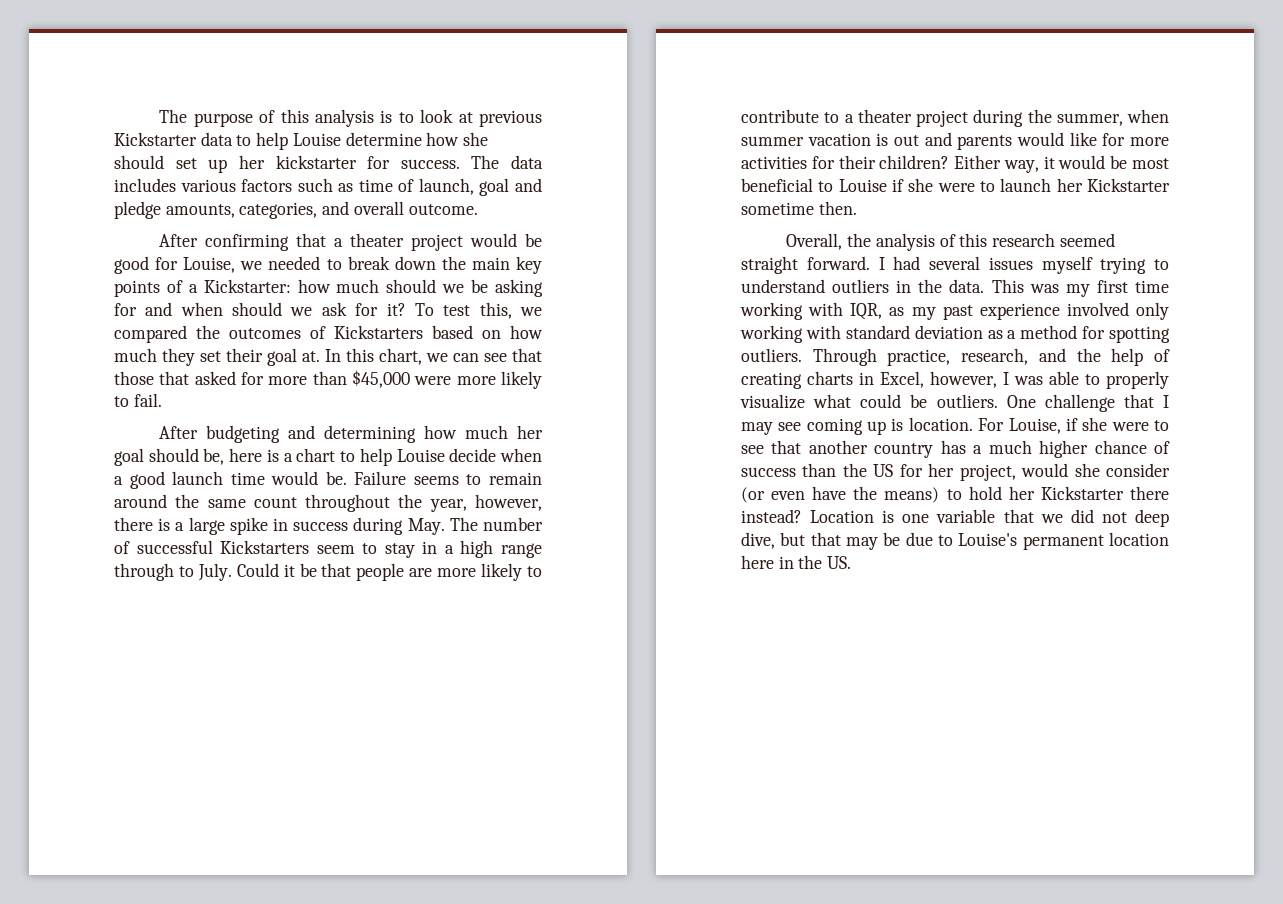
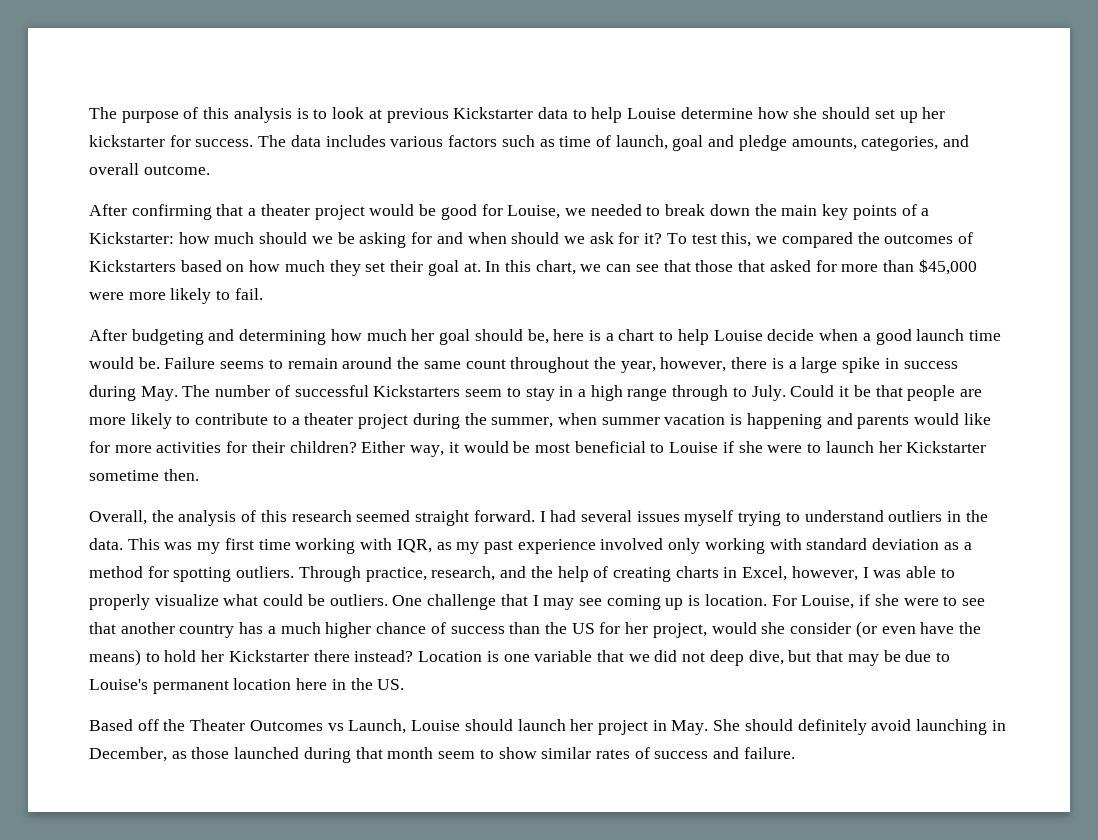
[894,135,919,146] out -> [746,413,822,429] happening
(852, 562) none -> [89,719,1006,735] [89,747,795,763] // Based off the Theater Outcomes vs Launch, Louise should launch her project in May. She should definitely avoid launching in December, as those launched during that month seem to show similar rates of success and failure.

